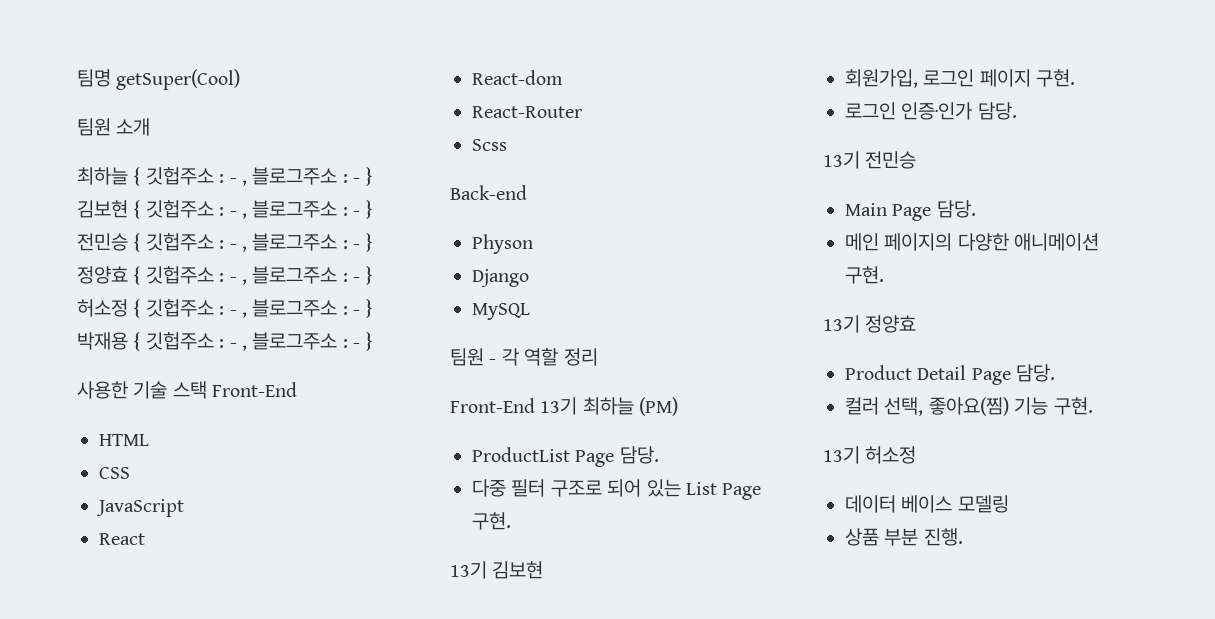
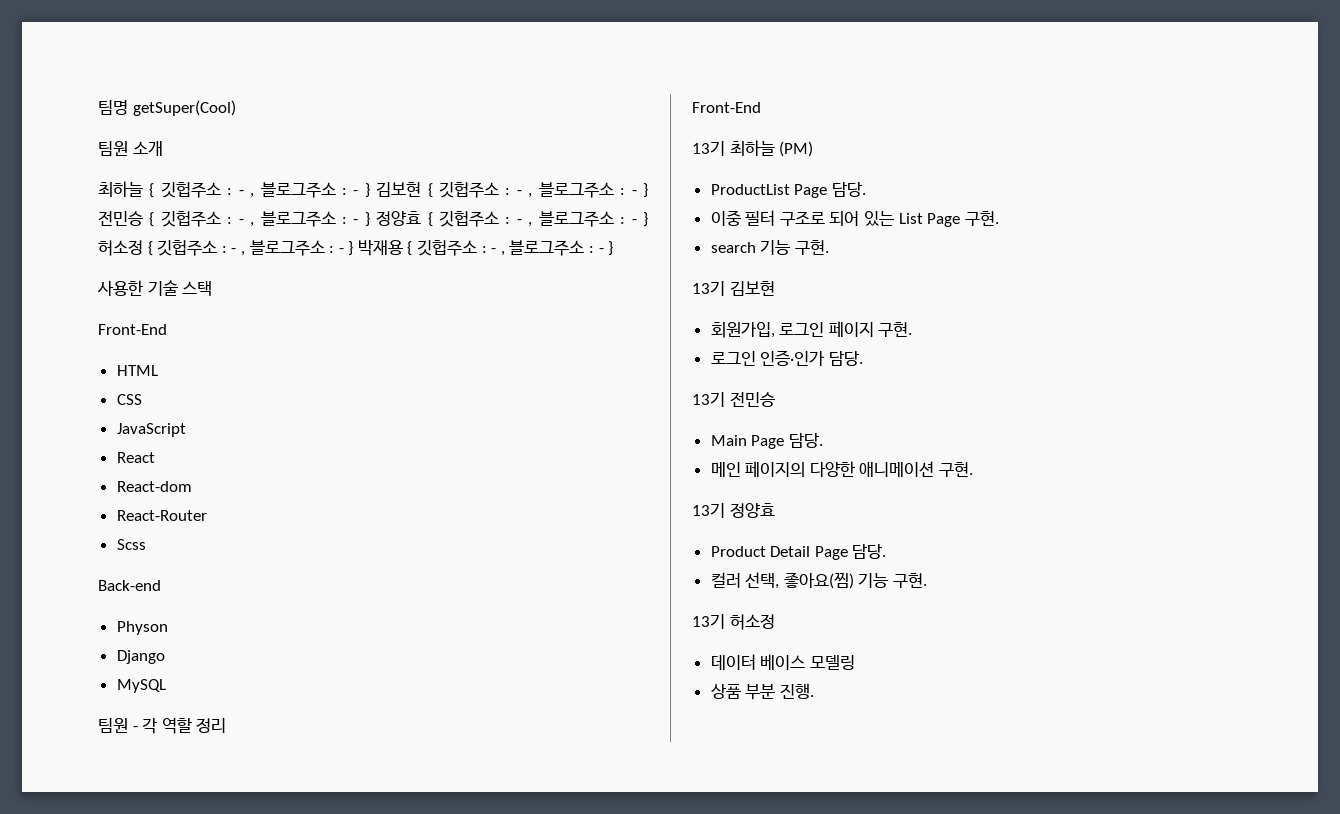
(207, 390) none -> (213, 288) //
(535, 405) none -> (761, 107) //
[472,479,506,497] 다중 -> [710,210,741,226] 이중
(511, 521) none -> [710,240,829,255] // search 기능 구현.

